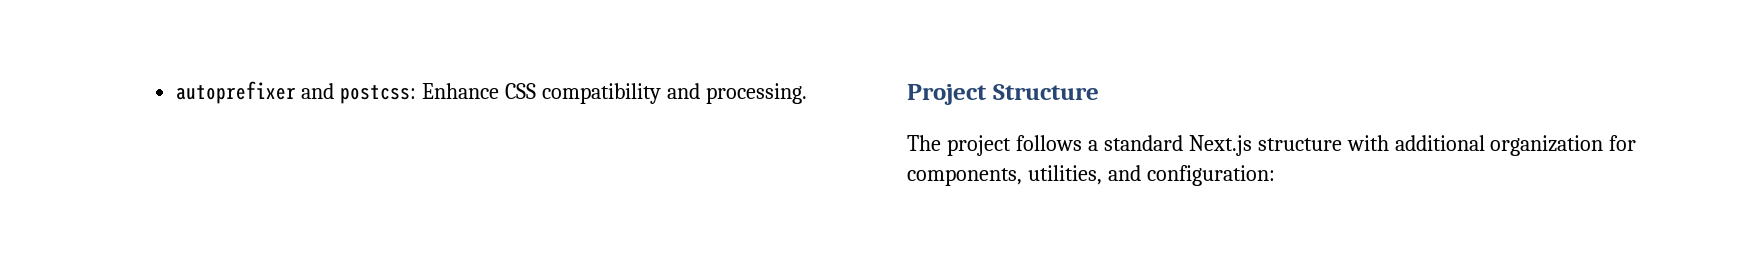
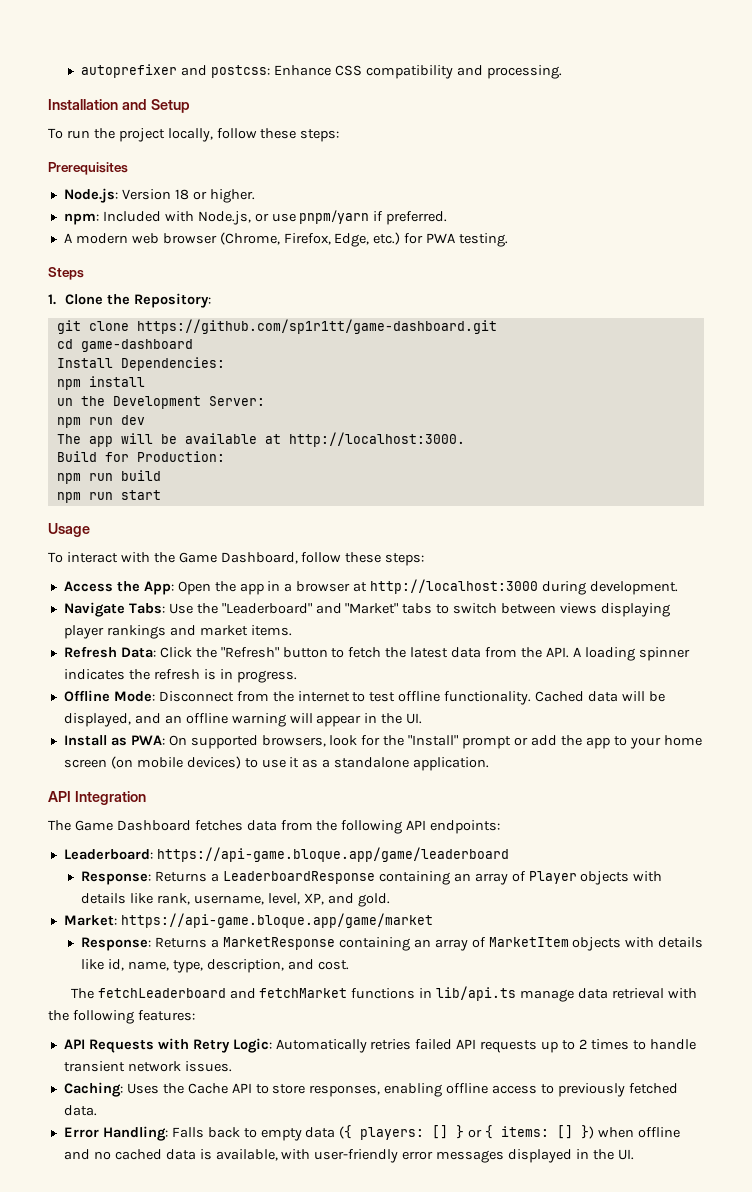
[907,84,1099,105] [907,135,1637,156] [907,165,1275,186] Project Structure // The project follows a standard Next.js structure with additional organization for components, utilities, and configuration: -> [48,99,190,113] [48,128,340,142] [48,162,128,175] [63,188,255,203] [63,210,448,225] [63,232,509,247] [48,267,84,280] [48,293,212,308] [56,319,497,334] [56,339,193,352] [56,357,225,371] [56,376,145,390] [56,396,265,409] [56,415,145,428] [56,432,465,447] [56,451,225,462] [56,470,161,484] [56,490,161,503] [48,523,90,537] [48,552,425,566] [63,579,678,595] [63,602,670,617] [63,625,292,639] [63,646,690,661] [63,669,297,683] [63,690,665,705] [63,713,423,727] [63,735,702,749] [63,756,490,771] [48,791,146,805] [48,820,501,834] [63,847,509,862] [81,871,663,885] [81,893,390,907] [63,913,433,928] [81,937,704,951] [81,959,349,973] [70,986,697,1002] [48,1010,195,1024] [63,1038,696,1053] [63,1061,232,1072] [63,1082,678,1097] [63,1105,97,1116] [63,1125,681,1141] [63,1149,634,1163] Installation and Setup // To run the project locally, follow these steps: // Prerequisites // Node.js: Version 18 or higher. // npm: Included with Node.js, or use pnpm/yarn if preferred. // A modern web browser (Chrome, Firefox, Edge, etc.) for PWA testing. // Steps // 1. Clone the Repository: // git clone https://github.com/sp1r1tt/game-dashboard.git // cd game-dashboard // Install Dependencies: // npm install // un the Development Server: // npm run dev // The app will be available at http://localhost:3000. // Build for Production: // npm run build // npm run start // Usage // To interact with the Game Dashboard, follow these steps: // Access the App: Open the app in a browser at http://localhost:3000 during development. // Navigate Tabs: Use the "Leaderboard" and "Market" tabs to switch between views displaying player rankings and market items. // Refresh Data: Click the "Refresh" button to fetch the latest data from the API. A loading spinner indicates the refresh is in progress. // Offline Mode: Disconnect from the internet to test offline functionality. Cached data will be displayed, and an offline warning will appear in the UI. // Install as PWA: On supported browsers, look for the "Install" prompt or add the app to your home screen (on mobile devices) to use it as a standalone application. // API Integration // The Game Dashboard fetches data from the following API endpoints: // Leaderboard: https://api-game.bloque.app/game/leaderboard // Response: Returns a LeaderboardResponse containing an array of Player objects with details like rank, username, level, XP, and gold. // Market: https://api-game.bloque.app/game/market // Response: Returns a MarketResponse containing an array of MarketItem objects with details like id, name, type, description, and cost. // The fetchLeaderboard and fetchMarket functions in lib/api.ts manage data retrieval with the following features: // API Requests with Retry Logic: Automatically retries failed API requests up to 2 times to handle transient network issues. // Caching: Uses the Cache API to store responses, enabling offline access to previously fetched data. // Error Handling: Falls back to empty data ({ players: [] } or { items: [] }) when offline and no cached data is available, with user-friendly error messages displayed in the UI.

